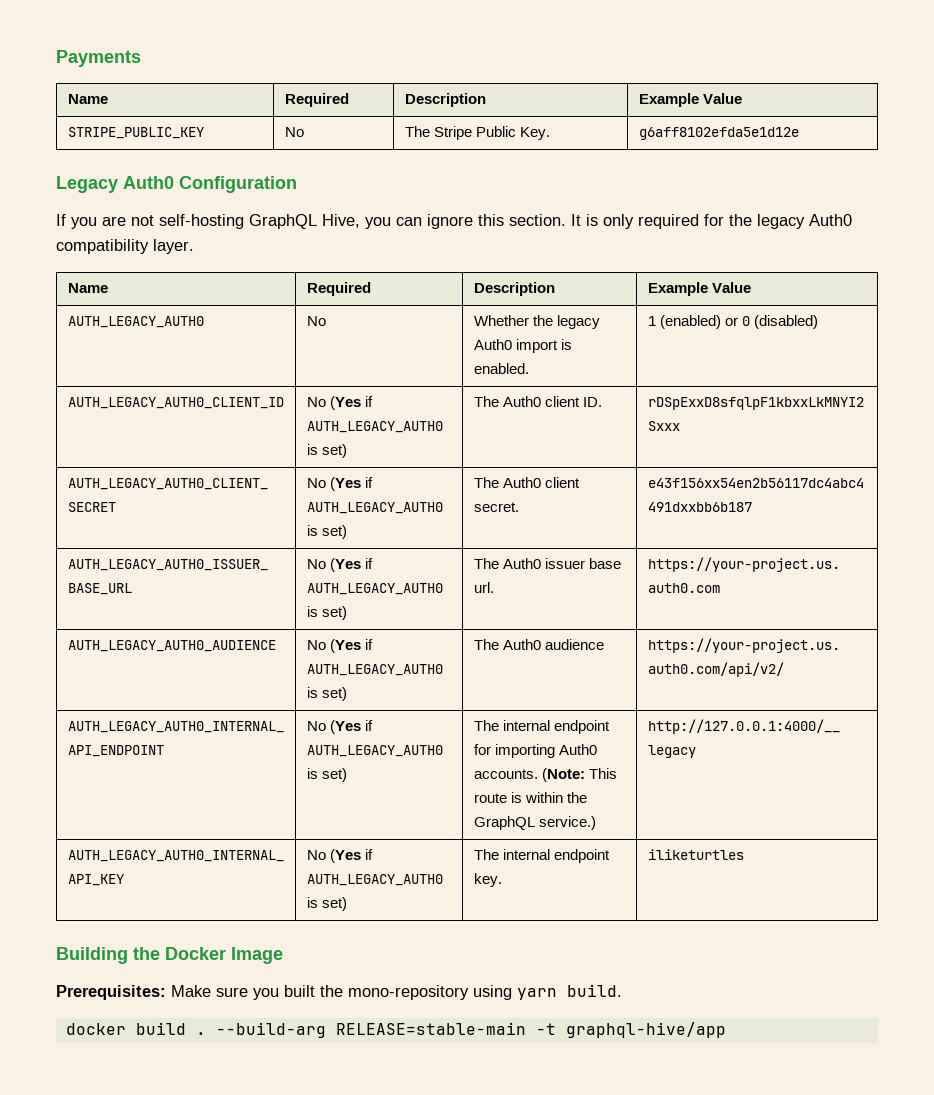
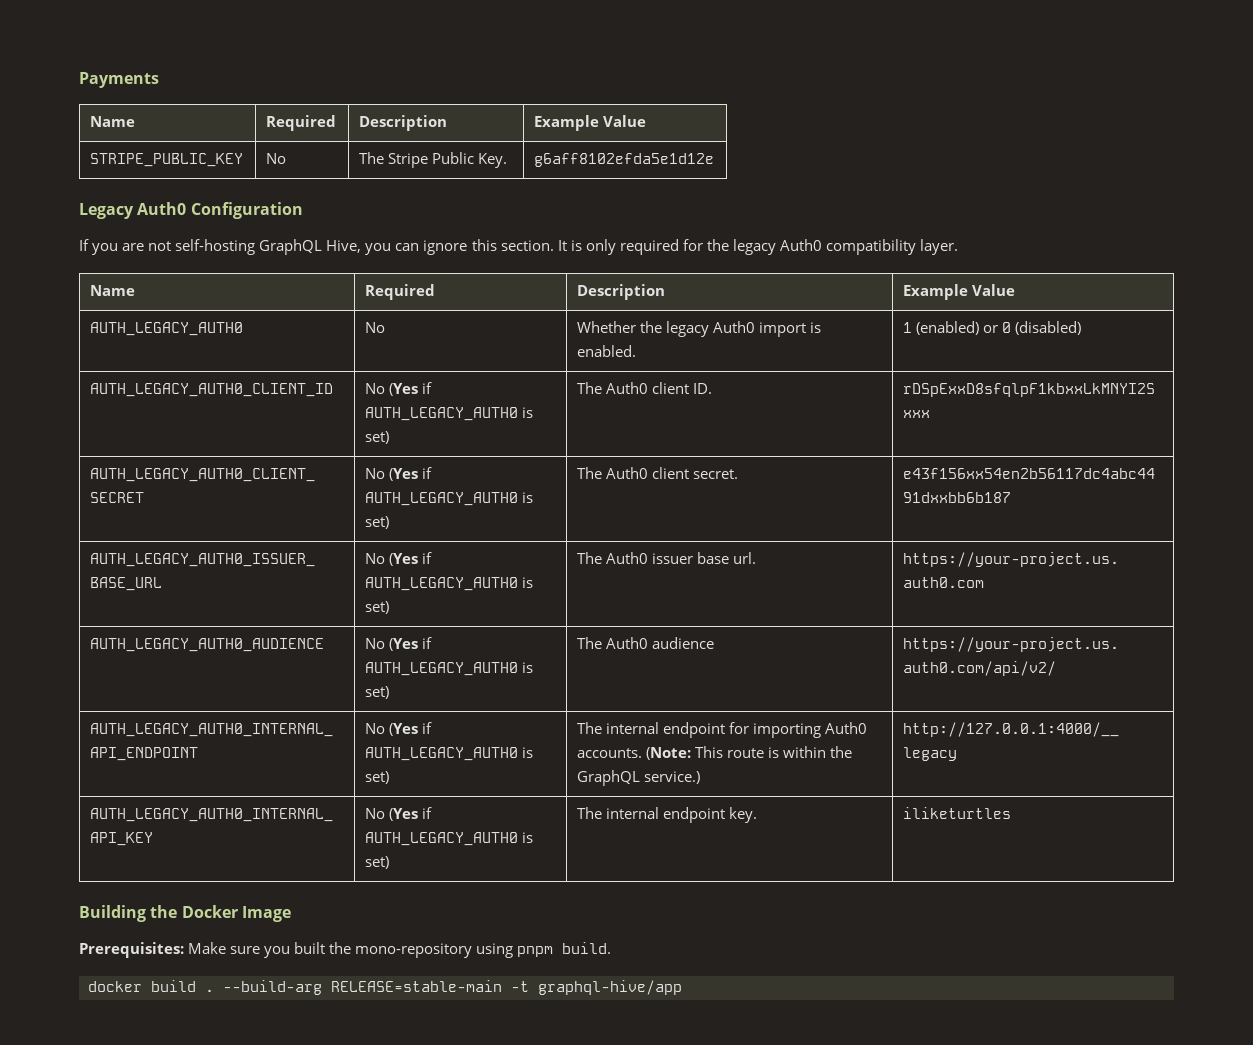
[517,988,557,1000] yarn -> [517,946,554,957] pnpm

